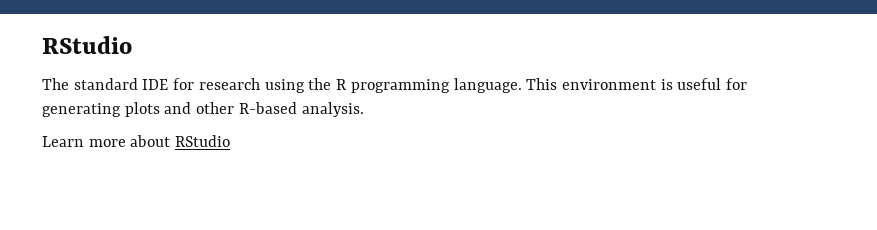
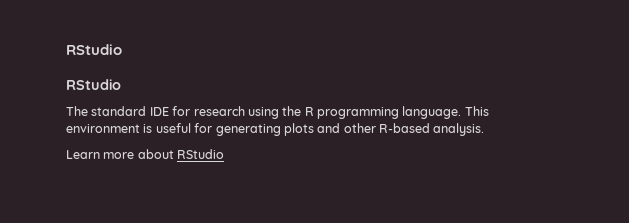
[42,36,132,54] RStudio -> [66,44,122,55] [66,79,121,90] RStudio // RStudio

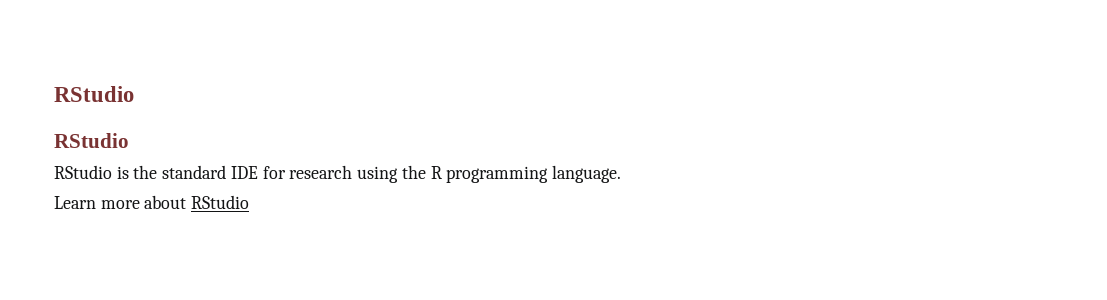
[66,106,88,116] The -> [54,165,158,179] RStudio is the
[464,106,489,116] [66,123,485,136] This environment is useful for generating plots and other R-based analysis. -> (621, 174) none

